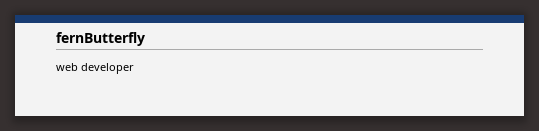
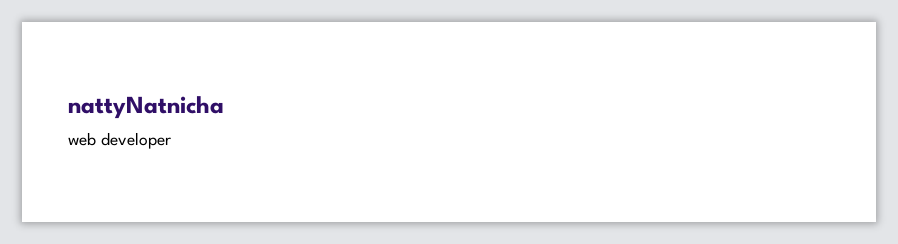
[56,32,145,46] fernButterfly -> [68,96,224,119] nattyNatnicha

